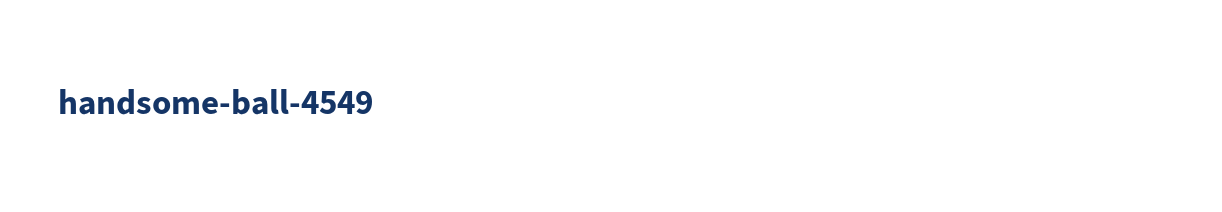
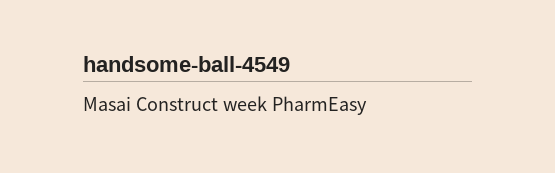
(373, 102) none -> [83,96,367,115] // Masai Construct week PharmEasy

